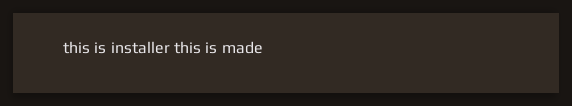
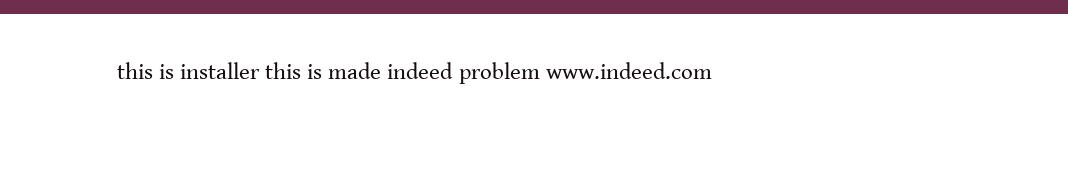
(263, 47) none -> [387,62,712,84] indeed problem www.indeed.com

